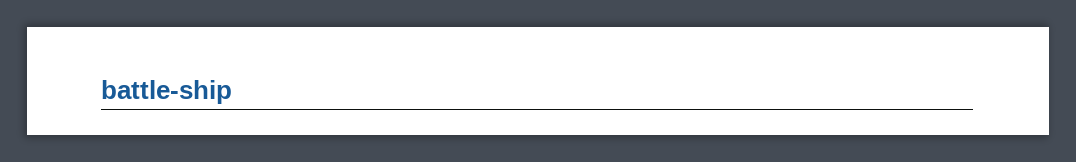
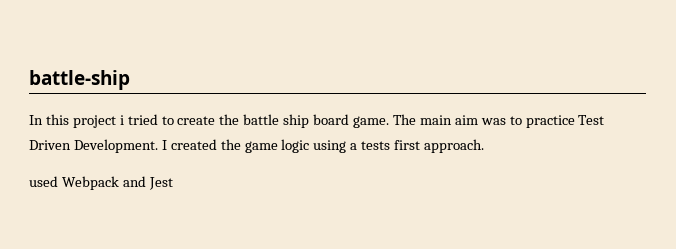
(232, 92) none -> [29,114,605,128] [29,139,485,153] [29,176,173,190] // In this project i tried to create the battle ship board game. The main aim was to practice Test Driven Development. I created the game logic using a tests first approach. // used Webpack and Jest

